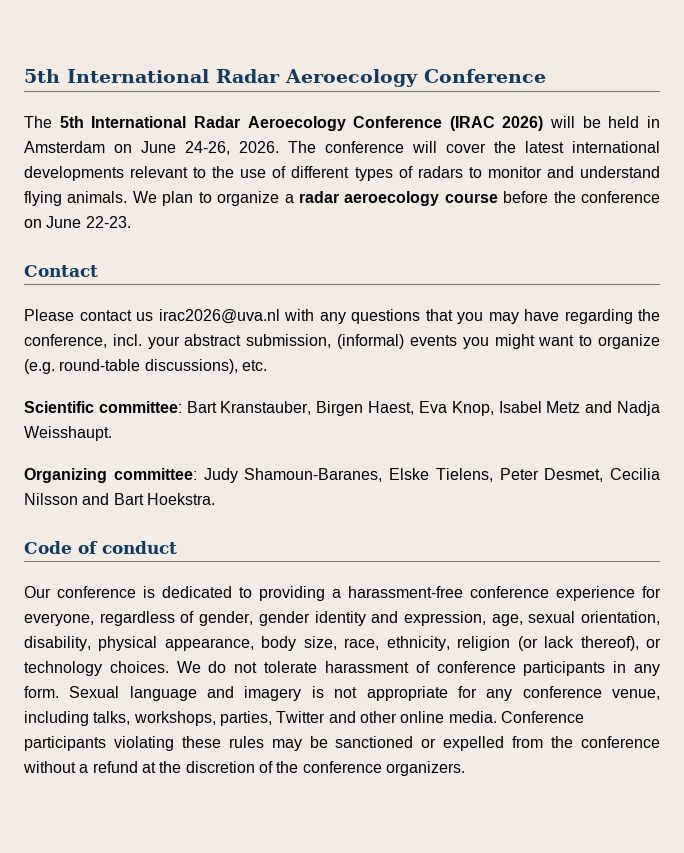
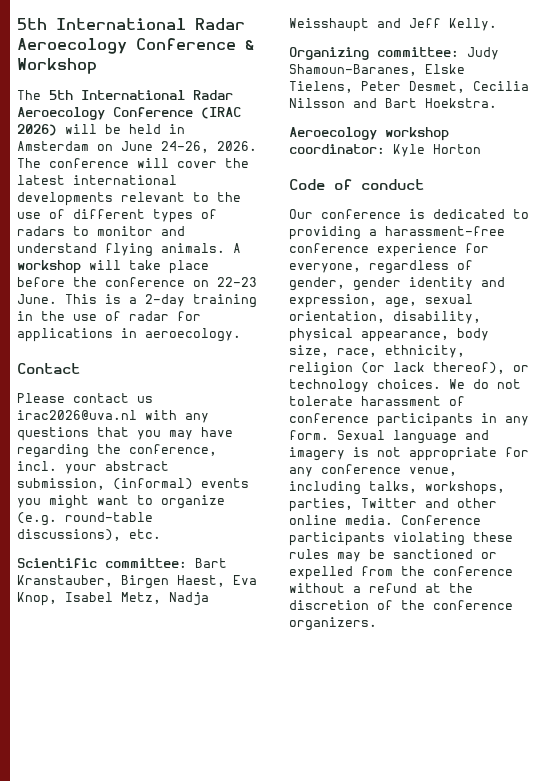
[24,69,546,87] 5th International Radar Aeroecology Conference -> [17,18,245,30] [17,38,254,54] [17,58,97,74] 5th International Radar Aeroecology Conference & Workshop
[132,191,660,206] [24,216,131,228] We plan to organize a radar aeroecology course before the conference on June 22-23. -> [233,243,241,253] [17,260,209,274] [17,277,257,287] [17,294,257,308] [17,311,201,321] [17,328,241,342] A workshop will take place before the conference on 22-23 June. This is a 2-day training in the use of radar for applications in aeroecology.
[546,401,661,416] [24,426,112,441] Metz and Nadja Weisshaupt. -> [121,592,209,606] [289,18,497,32] Metz, Nadja Weisshaupt and Jeff Kelly.
(215, 499) none -> [289,127,449,141] [289,144,481,157] // Aeroecology workshop coordinator: Kyle Horton

